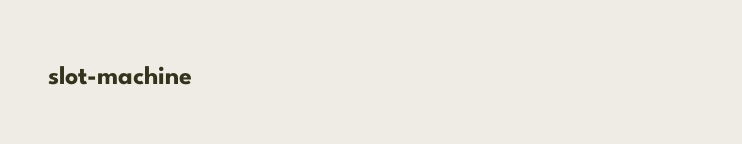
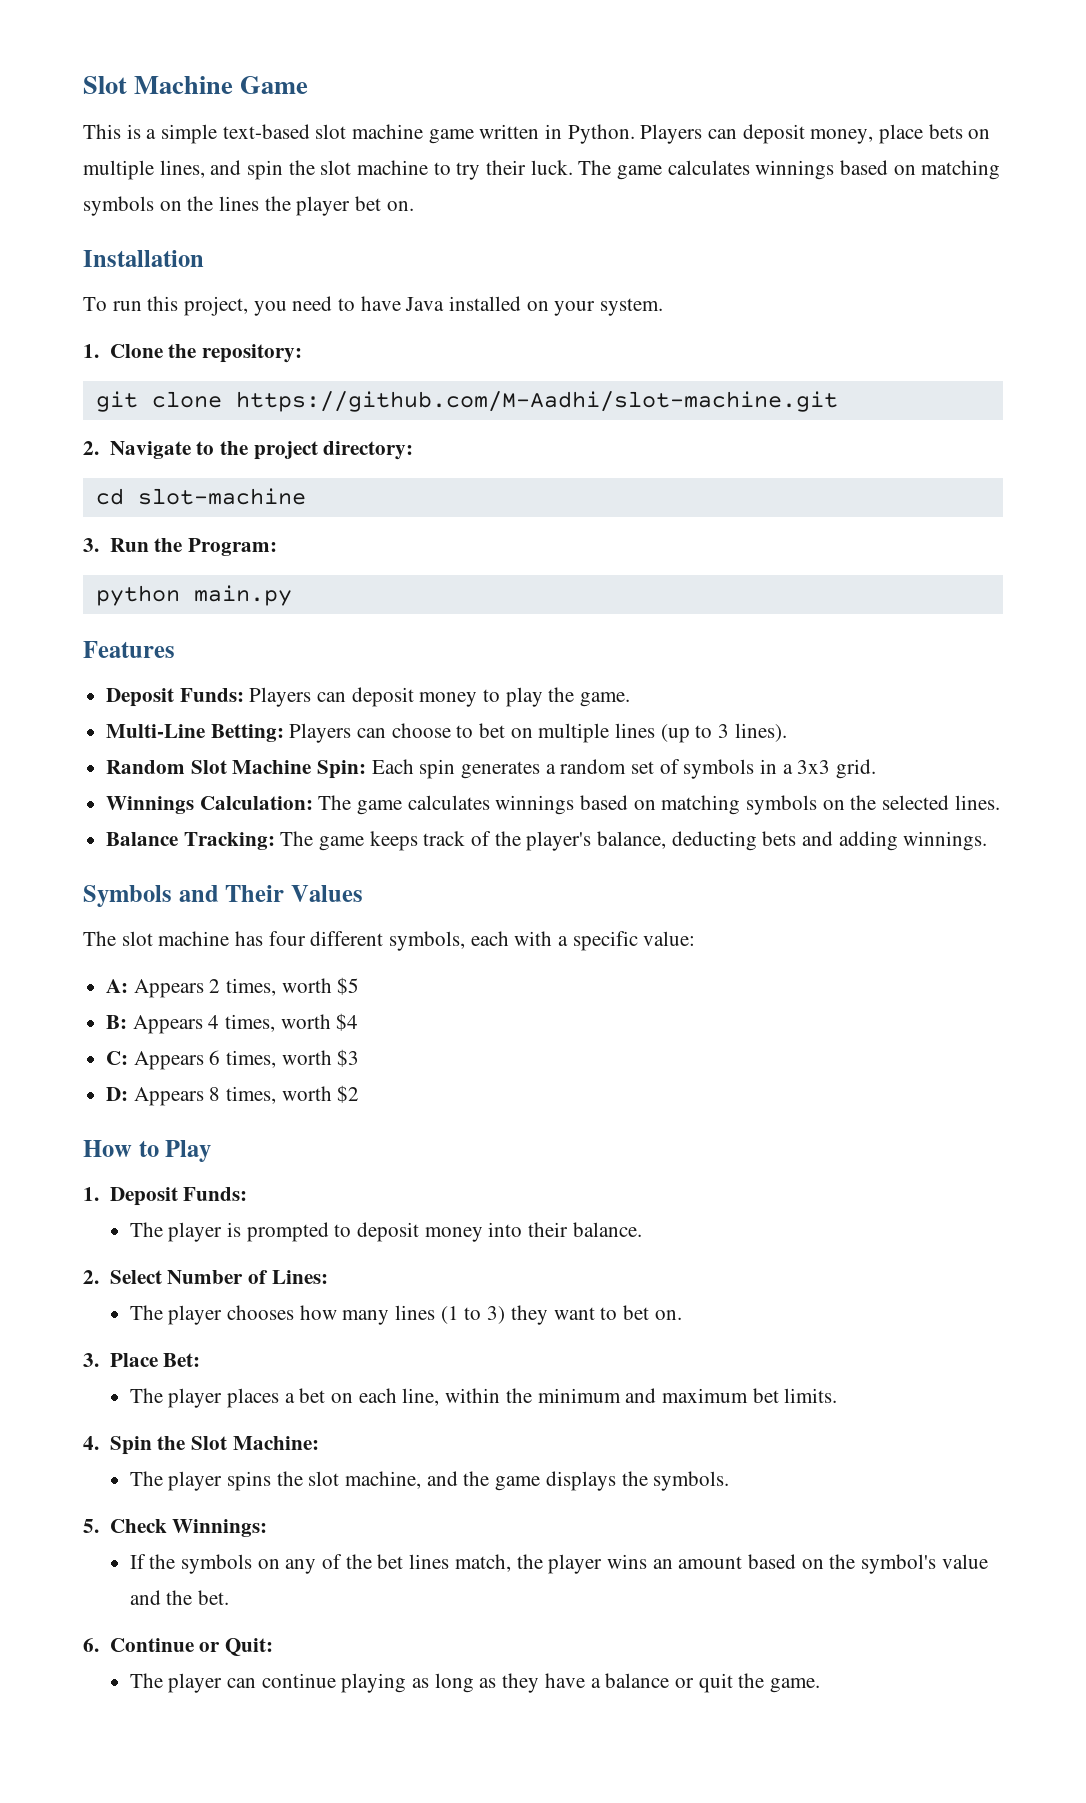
[48,66,192,85] slot-machine -> [83,76,309,94] [83,124,991,144] [83,160,1001,180] [83,196,414,216] [83,250,204,267] [83,296,664,316] [83,344,302,363] [95,391,838,412] [83,441,414,460] [95,488,306,505] [83,538,277,556] [95,585,292,606] [83,641,175,658] [106,687,631,707] [106,723,787,743] [106,759,877,779] [106,795,1000,815] [106,831,988,851] [83,885,363,907] [83,931,696,951] [106,977,360,998] [106,1013,359,1034] [106,1049,360,1070] [106,1085,360,1106] [83,1140,212,1162] [83,1187,248,1206] [129,1222,642,1242] [83,1270,328,1284] [129,1305,682,1325] [83,1353,201,1367] [129,1388,838,1408] [83,1436,319,1455] [129,1471,730,1491] [83,1519,268,1537] [129,1554,988,1574] [129,1590,230,1605] [83,1638,273,1656] [129,1673,820,1693] Slot Machine Game // This is a simple text-based slot machine game written in Python. Players can deposit money, place bets on multiple lines, and spin the slot machine to try their luck. The game calculates winnings based on matching symbols on the lines the player bet on. // Installation // To run this project, you need to have Java installed on your system. // 1. Clone the repository: // git clone https://github.com/M-Aadhi/slot-machine.git // 2. Navigate to the project directory: // cd slot-machine // 3. Run the Program: // python main.py // Features // Deposit Funds: Players can deposit money to play the game. // Multi-Line Betting: Players can choose to bet on multiple lines (up to 3 lines). // Random Slot Machine Spin: Each spin generates a random set of symbols in a 3x3 grid. // Winnings Calculation: The game calculates winnings based on matching symbols on the selected lines. // Balance Tracking: The game keeps track of the player's balance, deducting bets and adding winnings. // Symbols and Their Values // The slot machine has four different symbols, each with a specific value: // A: Appears 2 times, worth $5 // B: Appears 4 times, worth $4 // C: Appears 6 times, worth $3 // D: Appears 8 times, worth $2 // How to Play // 1. Deposit Funds: // The player is prompted to deposit money into their balance. // 2. Select Number of Lines: // The player chooses how many lines (1 to 3) they want to bet on. // 3. Place Bet: // The player places a bet on each line, within the minimum and maximum bet limits. // 4. Spin the Slot Machine: // The player spins the slot machine, and the game displays the symbols. // 5. Check Winnings: // If the symbols on any of the bet lines match, the player wins an amount based on the symbol's value and the bet. // 6. Continue or Quit: // The player can continue playing as long as they have a balance or quit the game.

